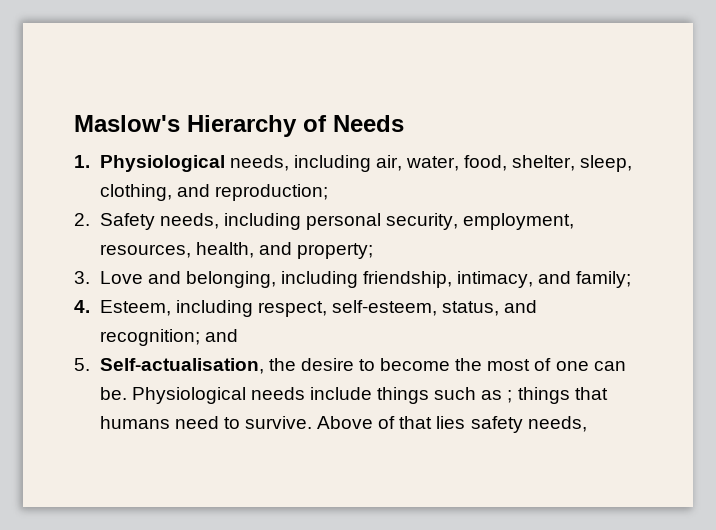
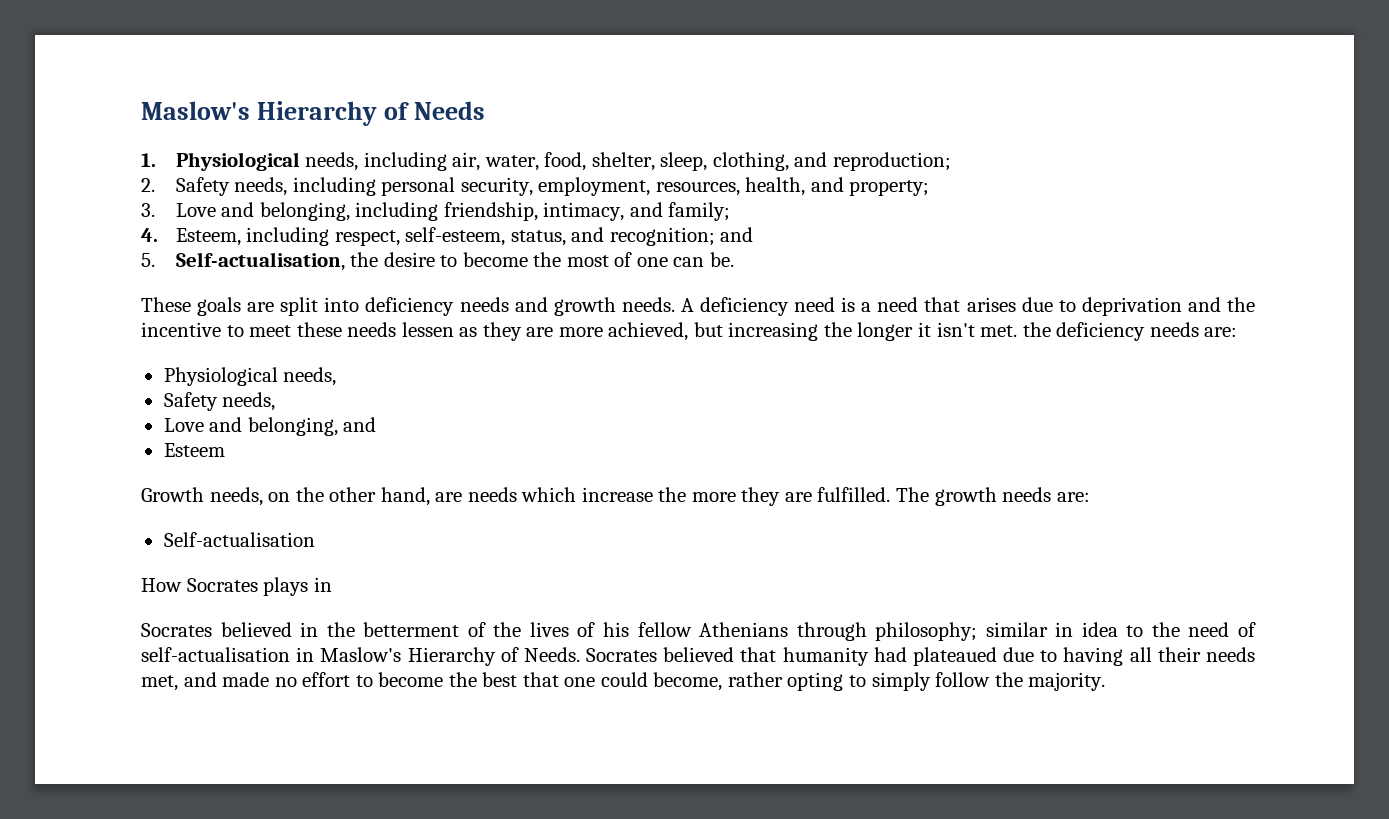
[131,387,608,404] [99,416,587,433] Physiological needs include things such as ; things that humans need to survive. Above of that lies safety needs, -> [141,297,1255,316] [141,322,1238,341] [163,367,337,386] [163,392,276,411] [163,417,377,436] [163,443,225,457] [141,487,1090,506] [163,532,315,547] [141,577,332,596] [141,622,1256,641] [141,647,1255,666] [141,672,1106,691] // These goals are split into deficiency needs and growth needs. A deficiency need is a need that arises due to deprivation and the incentive to meet these needs lessen as they are more achieved, but increasing the longer it isn't met. the deficiency needs are: // Physiological needs, // Safety needs, // Love and belonging, and // Esteem // Growth needs, on the other hand, are needs which increase the more they are fulfilled. The growth needs are: // Self-actualisation // How Socrates plays in // Socrates believed in the betterment of the lives of his fellow Athenians through philosophy; similar in idea to the need of self-actualisation in Maslow's Hierarchy of Needs. Socrates believed that humanity had plateaued due to having all their needs met, and made no effort to become the best that one could become, rather opting to simply follow the majority.

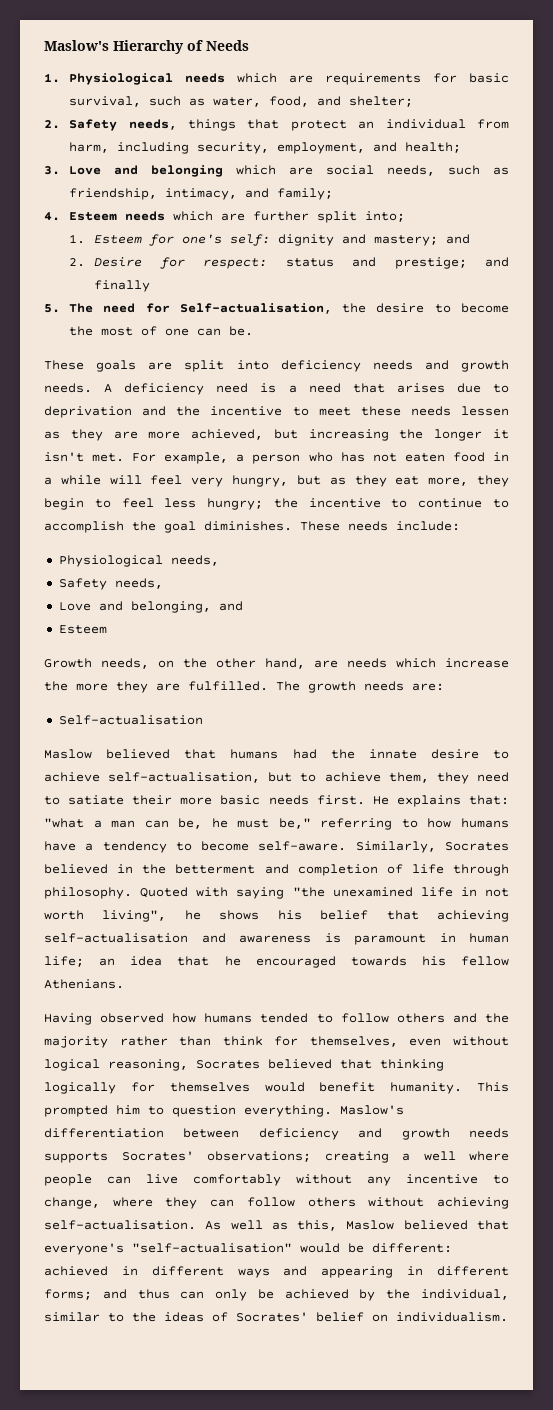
[305,152,951,171] [141,177,930,196] [141,202,439,221] needs, including air, water, food, shelter, sleep, clothing, and reproduction; // 2. Safety needs, including personal security, employment, resources, health, and property; // 3. Love and belonging, including -> [185,73,509,85] [69,96,414,107] [44,119,510,131] [69,142,462,154] [44,165,509,177] needs which are requirements for basic survival, such as water, food, and shelter; // 2. Safety needs, things that protect an individual from harm, including security, employment, and health; // 3. Love and belonging which are social needs, such as
[175,227,754,246] [141,253,155,267] Esteem, including respect, self-esteem, status, and recognition; and // 5. -> [69,211,406,223] [69,234,471,246] [69,257,509,269] [94,280,151,292] [44,303,170,313] Esteem needs which are further split into; // 1. Esteem for one's self: dignity and mastery; and // 2. Desire for respect: status and prestige; and finally // 5. The need for
[1022,322,1238,341] the deficiency needs are: -> [132,452,509,464] [44,475,509,487] [44,498,509,510] [44,521,460,533] For example, a person who has not eaten food in a while will feel very hungry, but as they eat more, they begin to feel less hungry; the incentive to continue to accomplish the goal diminishes. These needs include:
[141,577,332,596] How Socrates plays in // -> [44,749,509,759] [44,772,510,784] [44,795,509,807] [44,818,509,830] [44,841,436,853] Maslow believed that humans had the innate desire to achieve self-actualisation, but to achieve them, they need to satiate their more basic needs first. He explains that: "what a man can be, he must be," referring to how humans have a tendency to become self-aware. Similarly,
[467,622,1256,641] [141,647,1255,666] [141,672,1106,691] of the lives of his fellow Athenians through philosophy; similar in idea to the need of self-actualisation in Maslow's Hierarchy of Needs. Socrates believed that humanity had plateaued due to having all their needs met, and made no effort to become the best that one could become, rather opting to simply follow the majority. -> [264,864,509,876] [44,887,509,899] [44,910,510,922] [44,933,509,945] [44,956,509,968] [44,979,124,989] [44,1013,509,1025] [44,1036,509,1048] [44,1059,444,1071] [44,1082,509,1094] [44,1105,404,1117] [44,1128,509,1140] [44,1151,509,1163] [44,1174,509,1186] [44,1197,510,1209] [44,1220,509,1231] [44,1243,452,1255] [44,1266,509,1278] [44,1289,509,1301] [44,1312,508,1322] and completion of life through philosophy. Quoted with saying "the unexamined life in not worth living", he shows his belief that achieving self-actualisation and awareness is paramount in human life; an idea that he encouraged towards his fellow Athenians. // Having observed how humans tended to follow others and the majority rather than think for themselves, even without logical reasoning, Socrates believed that thinking logically for themselves would benefit humanity. This prompted him to question everything. Maslow's differentiation between deficiency and growth needs supports Socrates' observations; creating a well where people can live comfortably without any incentive to change, where they can follow others without achieving self-actualisation. As well as this, Maslow believed that everyone's "self-actualisation" would be different: achieved in different ways and appearing in different forms; and thus can only be achieved by the individual, similar to the ideas of Socrates' belief on individualism.

